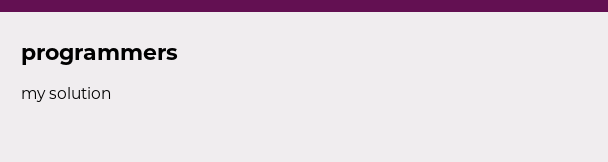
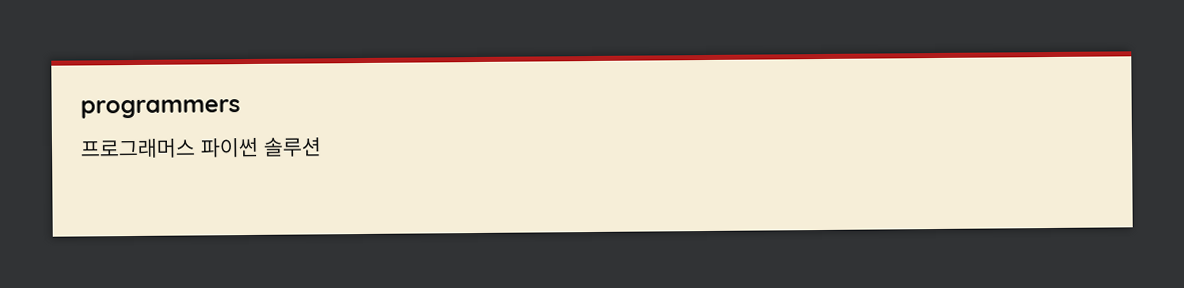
[21,87,113,102] my solution -> [80,137,322,159] 프로그래머스 파이썬 솔루션

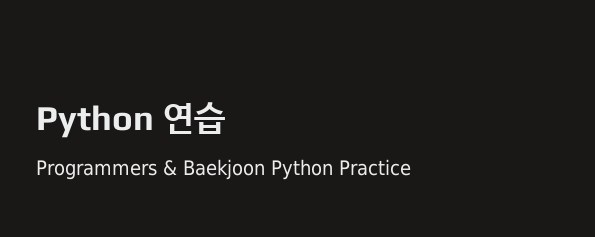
[80,99,241,119] [80,137,322,159] programmers // 프로그래머스 파이썬 솔루션 -> [36,102,226,138] [36,159,411,180] Python 연습 // Programmers & Baekjoon Python Practice

